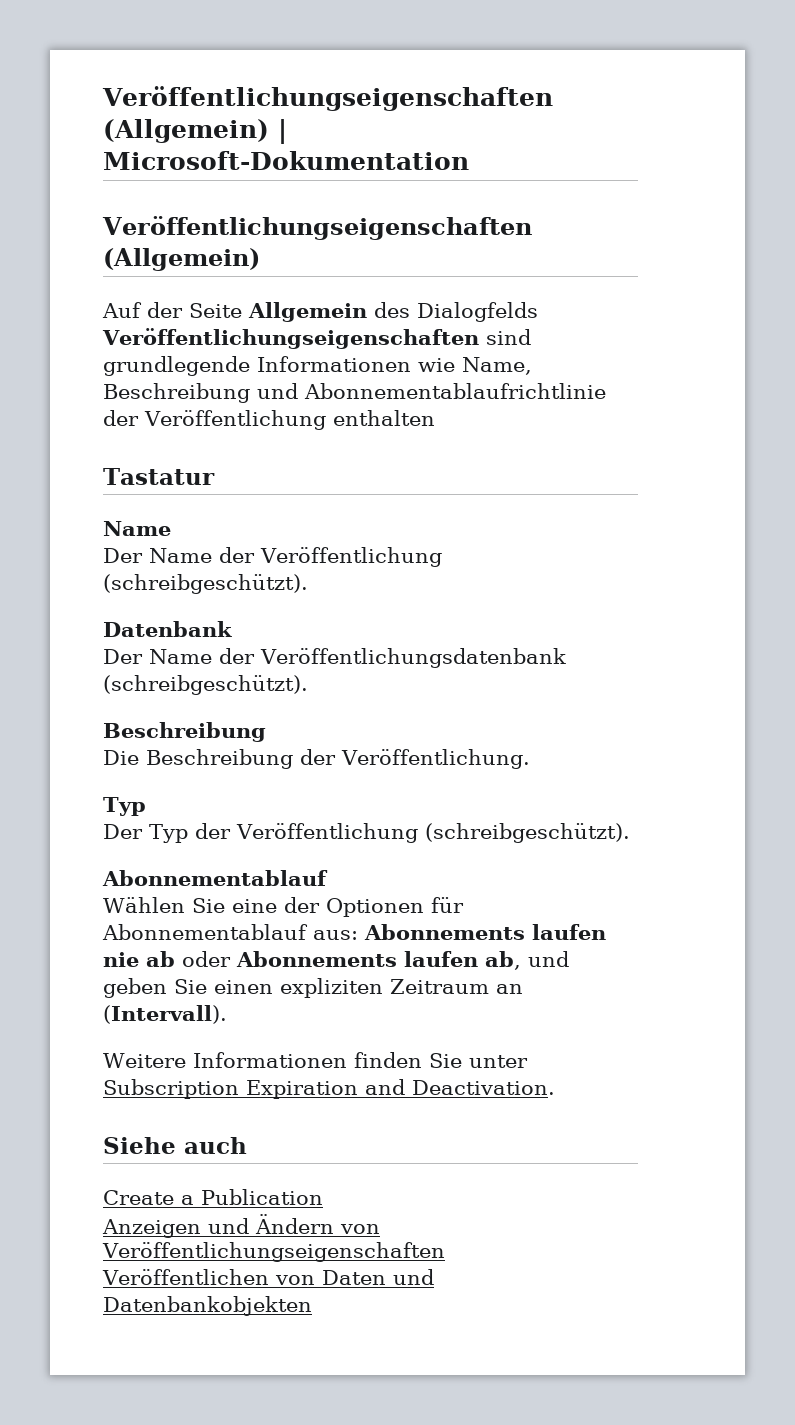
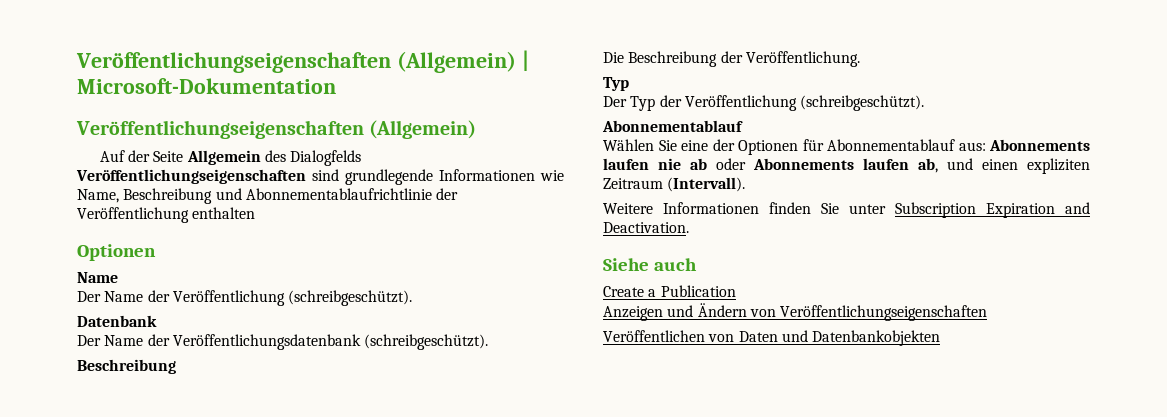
[103,468,215,485] Tastatur -> [77,244,156,261] Optionen
[103,978,207,998] geben Sie -> (973, 164) none
[496,984,523,994] an -> (663, 183) none

